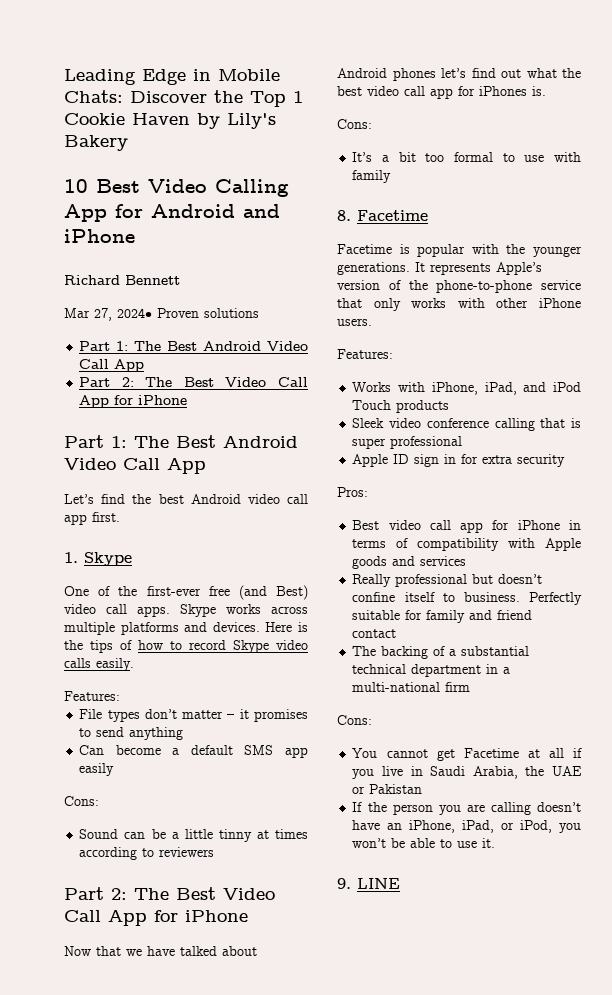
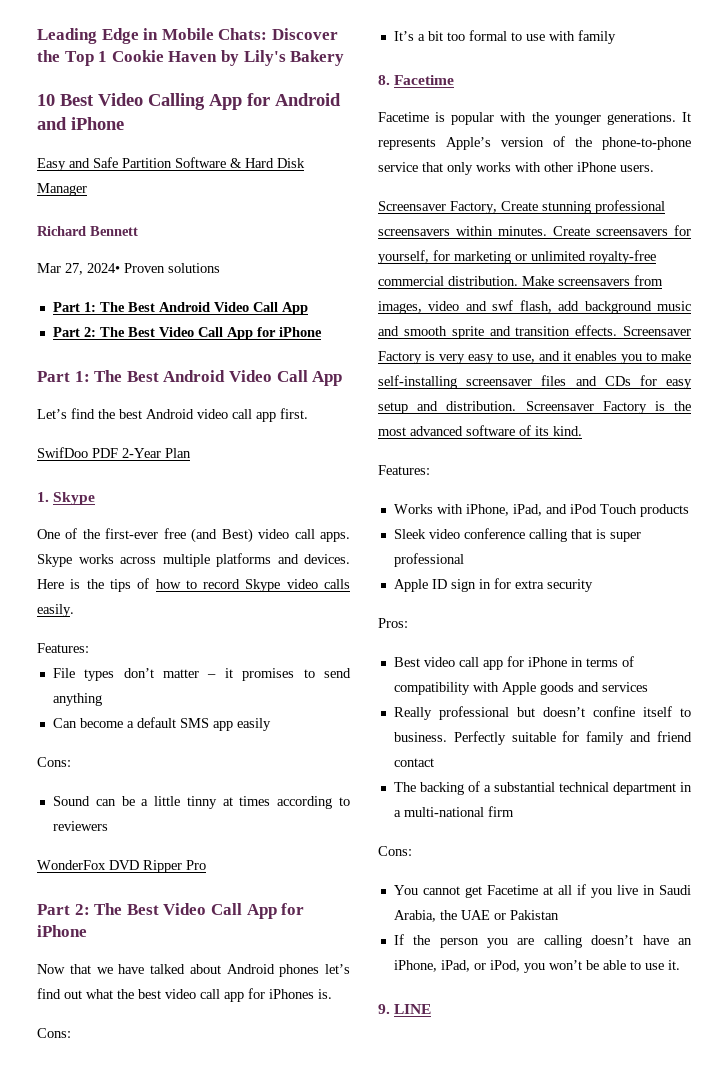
(135, 236) none -> [37,157,305,171] [37,183,87,196] // Easy and Safe Partition Software & Hard Disk Manager
(120, 517) none -> [37,447,191,458] // SwifDoo PDF 2-Year Plan
(215, 852) none -> [37,860,206,873] // WonderFox DVD Ripper Pro
(372, 322) none -> [378,200,665,214] [378,225,691,236] [378,250,656,264] [378,275,663,286] [378,300,691,314] [378,325,691,339] [378,351,691,364] [378,375,692,389] [378,401,691,414] [378,425,582,436] // Screensaver Factory, Create stunning professional screensavers within minutes. Create screensavers for yourself, for marketing or unlimited royalty-free commercial distribution. Make screensavers from images, video and swf flash, add background music and smooth sprite and transition effects. Screensaver Factory is very easy to use, and it enables you to make self-installing screensaver files and CDs for easy setup and distribution. Screensaver Factory is the most advanced software of its kind.

